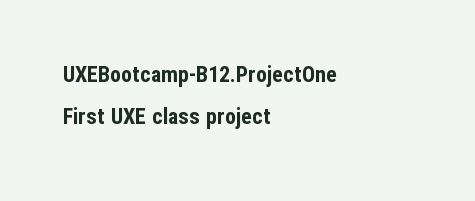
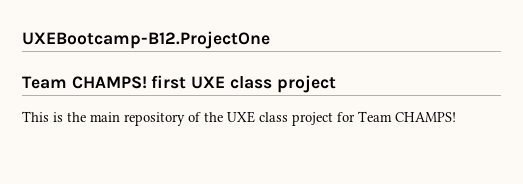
[63,107,271,129] First UXE class project -> [22,75,336,93] [22,111,456,126] Team CHAMPS! first UXE class project // This is the main repository of the UXE class project for Team CHAMPS!

